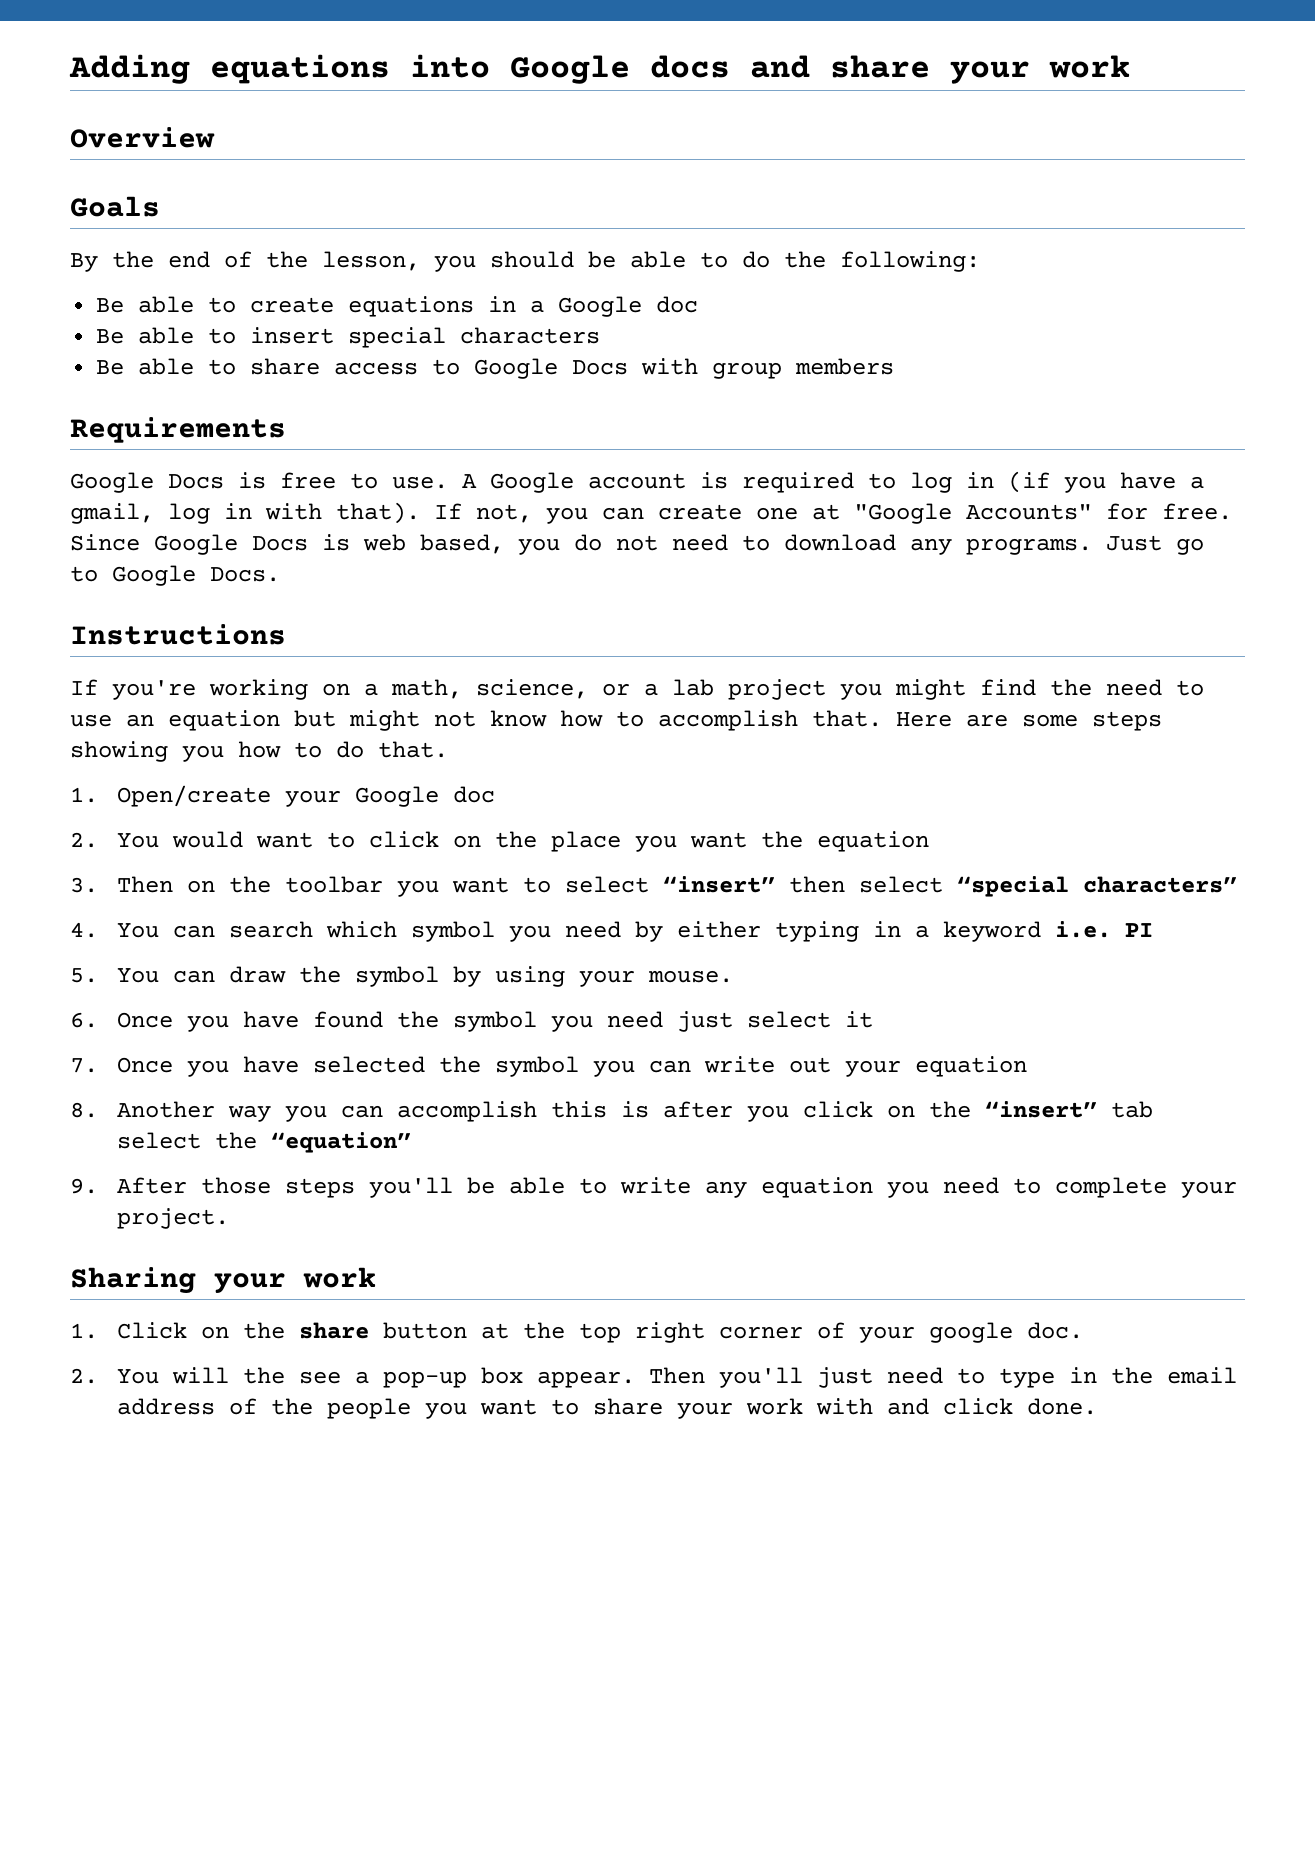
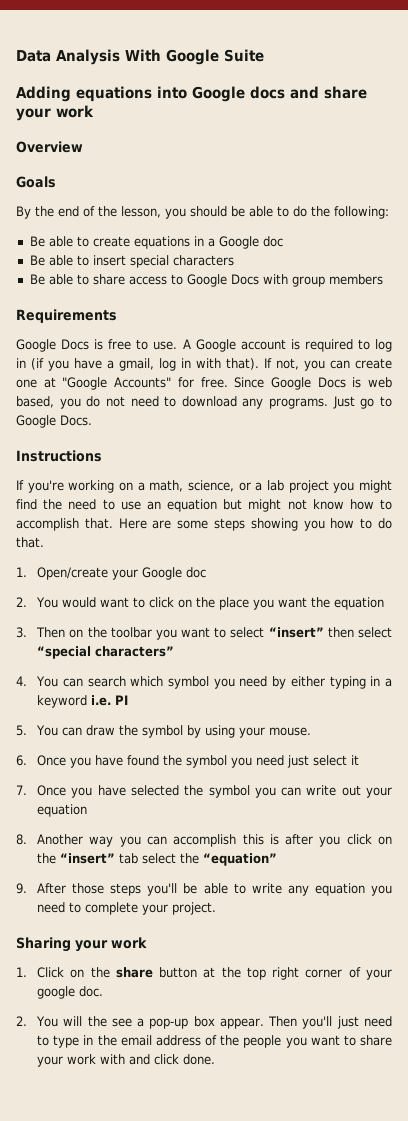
(69, 69) none -> [16,49,264,65] Data Analysis With Google Suite //

